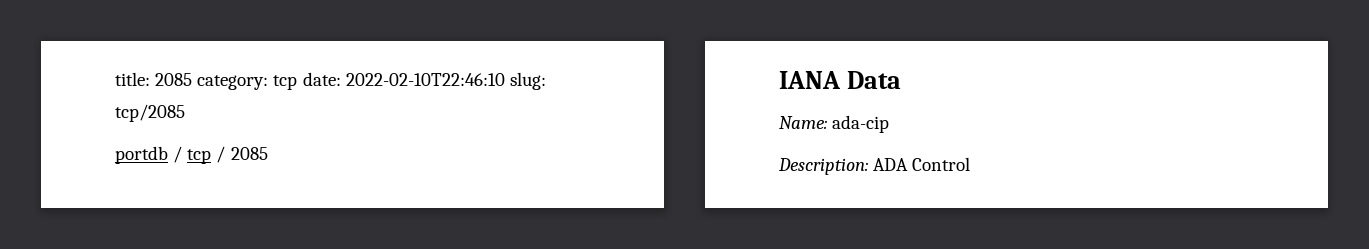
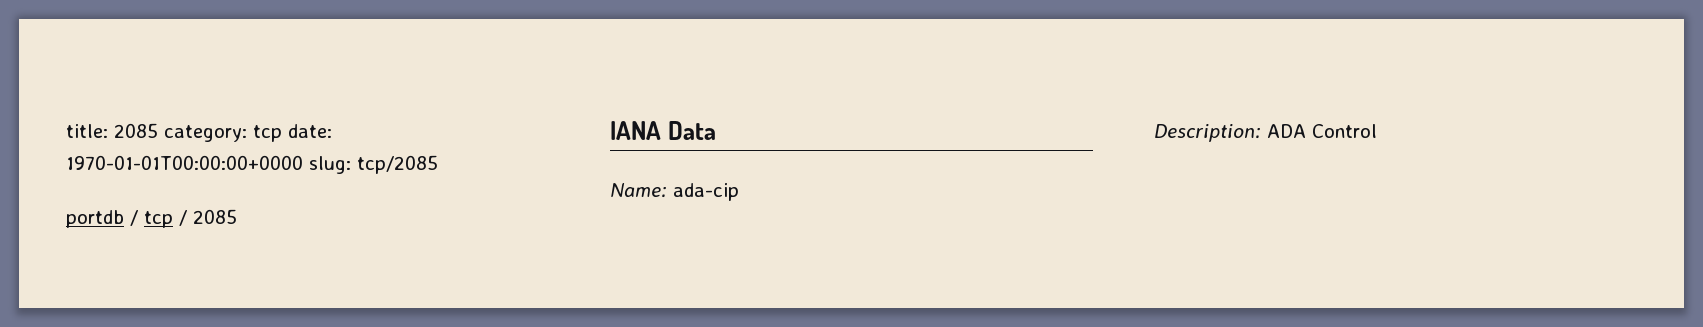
[345,73,505,86] 2022-02-10T22:46:10 -> [66,155,303,170] 1970-01-01T00:00:00+0000

